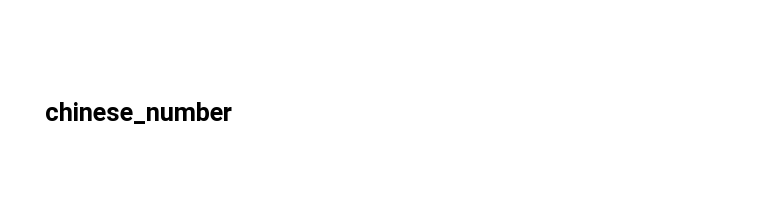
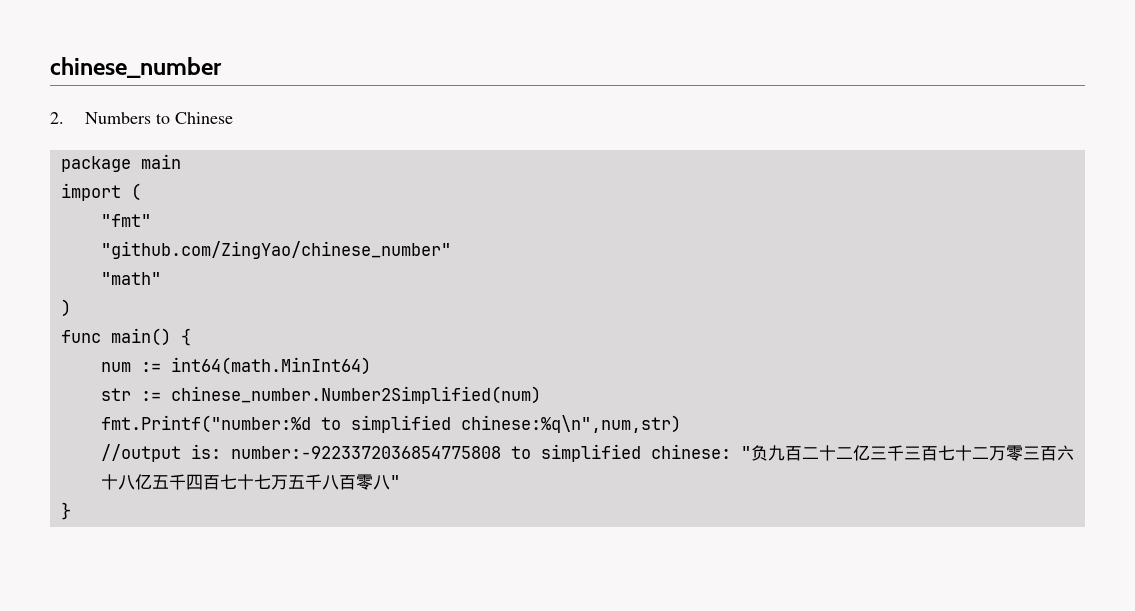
(232, 113) none -> [50,112,233,124] [60,154,181,172] [60,183,141,201] [100,214,151,227] [100,241,451,259] [100,272,161,285] [60,299,71,317] [60,328,191,346] [100,357,371,375] [100,386,541,404] [100,415,681,433] [100,444,1074,462] [100,474,400,490] [60,502,71,520] // 2. Numbers to Chinese // package main // import ( // "fmt" // "github.com/ZingYao/chinese_number" // "math" // ) // func main() { // num := int64(math.MinInt64) // str := chinese_number.Number2Simplified(num) // fmt.Printf("number:%d to simplified chinese:%q\n",num,str) // //output is: number:-9223372036854775808 to simplified chinese: "负九百二十二亿三千三百七十二万零三百六十八亿五千四百七十七万五千八百零八" // }

